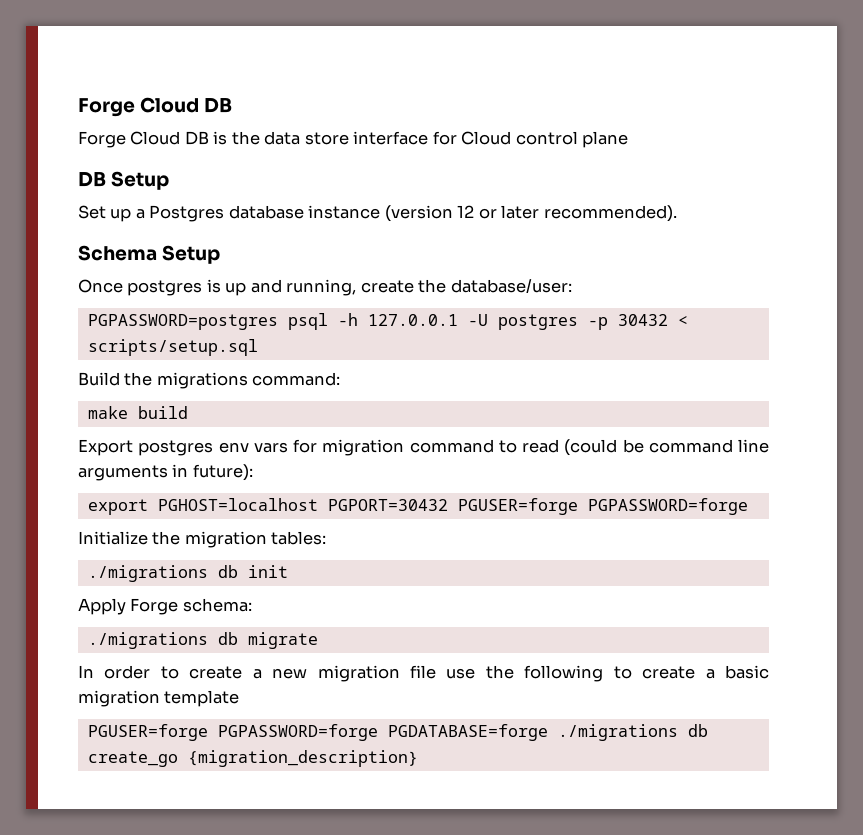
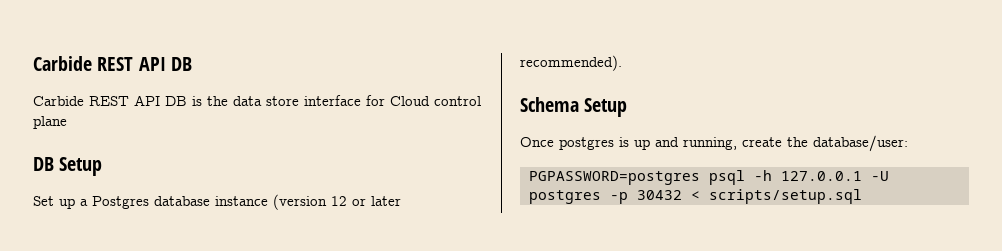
[78,97,233,117] [78,131,181,148] Forge Cloud DB // Forge Cloud -> [33,56,192,71] [33,95,160,106] Carbide REST API DB // Carbide REST API
[78,372,341,389] [87,406,188,419] [78,439,769,456] [78,464,253,481] [87,498,748,515] [78,531,327,548] [87,565,288,582] [78,598,252,615] [87,632,318,649] [78,665,770,682] [78,690,240,707] [87,724,708,741] [87,750,418,767] // Build the migrations command: // make build // Export postgres env vars for migration command to read (could be command line arguments in future): // export PGHOST=localhost PGPORT=30432 PGUSER=forge PGPASSWORD=forge // Initialize the migration tables: // ./migrations db init // Apply Forge schema: // ./migrations db migrate // In order to create a new migration file use the following to create a basic migration template // PGUSER=forge PGPASSWORD=forge PGDATABASE=forge ./migrations db create_go {migration_description} -> (862, 196) none

